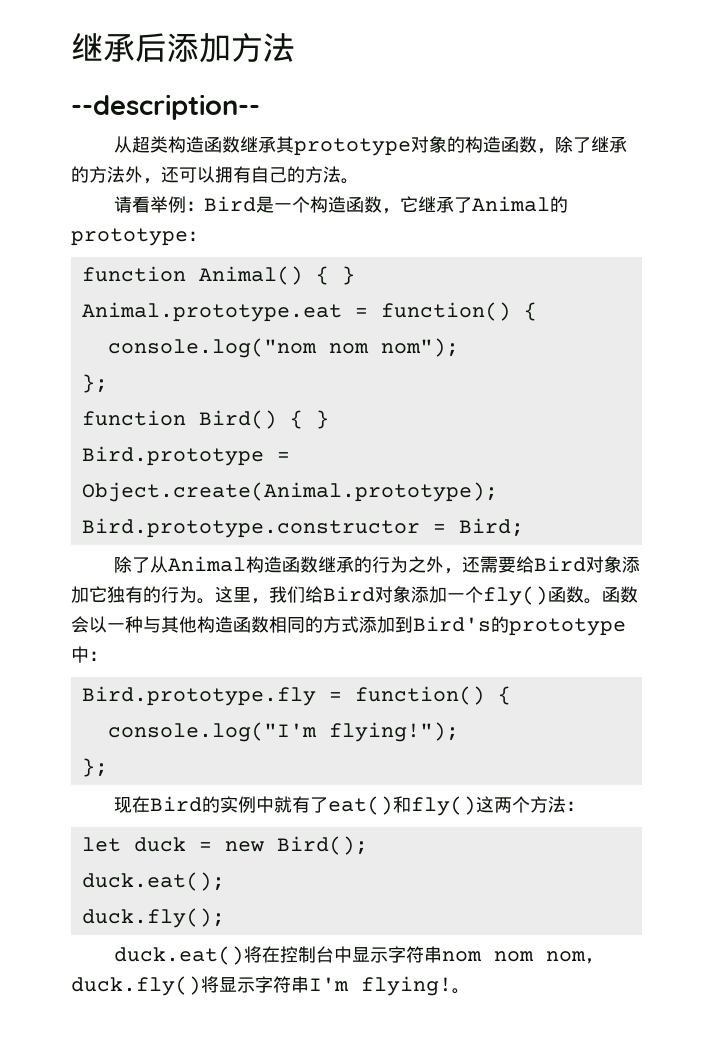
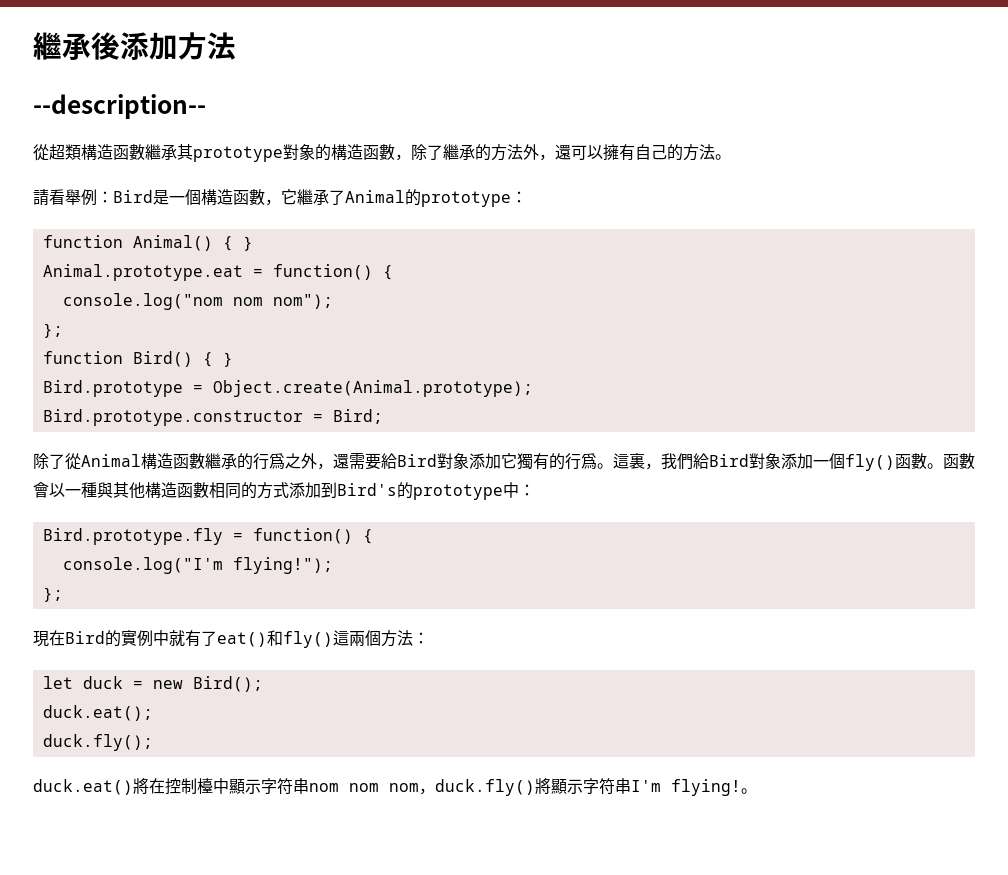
[71,33,167,62] 继承后 -> [33,32,120,60] 繼承後
[114,136,610,156] 从超类构造函数继承其prototype对象的构造函数，除了继 -> [33,144,459,162] 從超類構造函數繼承其prototype對象的構造函數，除了繼
[161,166,233,183] 还可以拥 -> [555,144,619,160] 還可以擁
[114,196,169,213] 请看举 -> [33,189,81,206] 請看舉
[292,196,437,214] 个构造函数，它继 -> [185,189,313,206] 個構造函數，它繼
[150,556,641,574] [71,586,638,606] [71,616,269,633] 从Animal构造函数继承的行为之外，还需要给Bird对象添加它独有的行为。这里，我们给Bird对象添加一个fly()函数。函数会以一种与其他构造函数 -> [65,453,975,471] [33,482,209,499] 從Animal構造函數繼承的行爲之外，還需要給Bird對象添加它獨有的行爲。這裏，我們給Bird對象添加一個fly()函數。函數會以一種與其他構造函數
[114,797,133,813] 现 -> [33,631,49,647] 現
[220,796,239,813] 实 -> [121,630,137,646] 實
[476,796,531,813] 这两个 -> [333,630,381,646] 這兩個
[244,946,371,963] 将在控制台中显 -> [133,778,245,795] 將在控制檯中顯
[201,976,237,993] 将显 -> [535,778,567,794] 將顯

